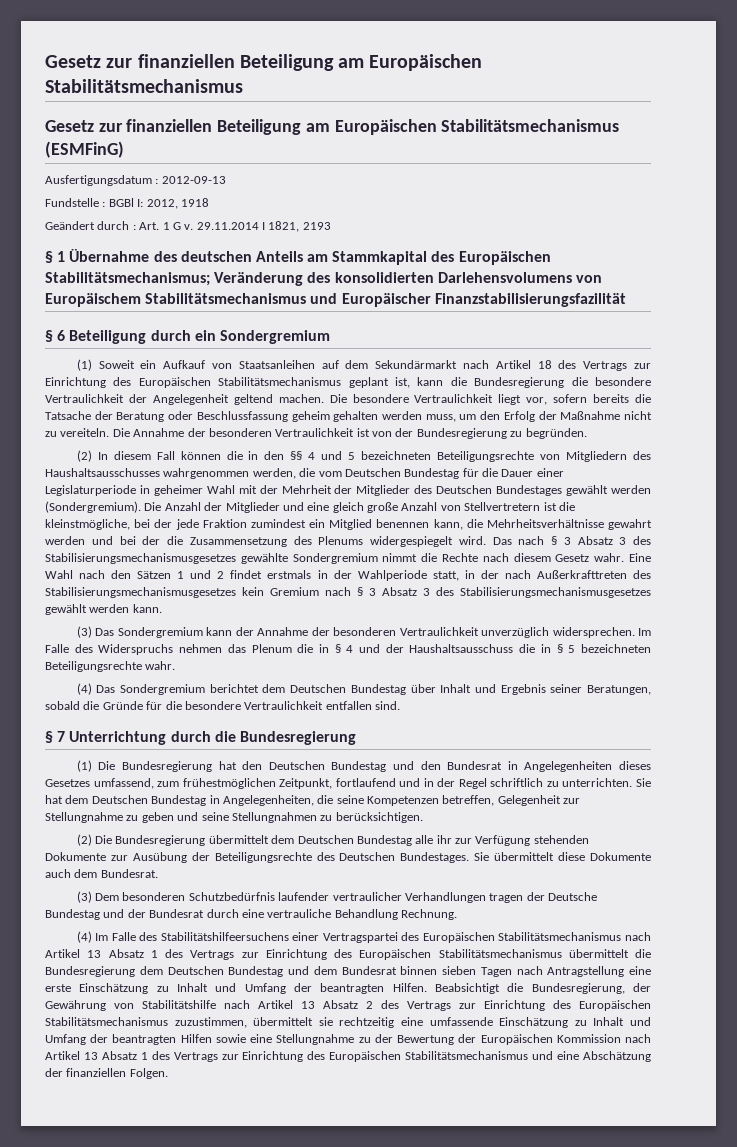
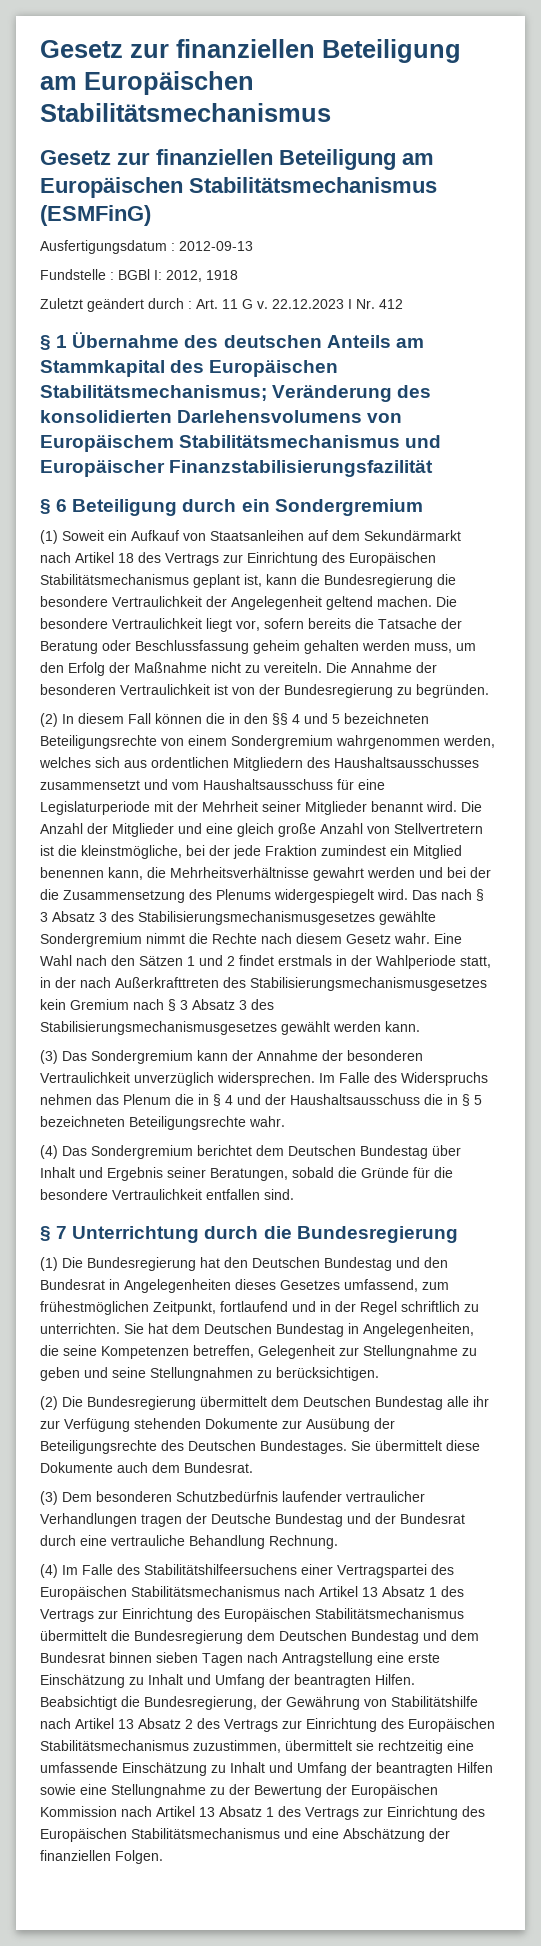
[45,221,95,230] Geändert -> [40,298,144,312] Zuletzt geändert
[162,222,170,230] 1 -> [222,299,238,309] 11
[196,221,331,232] 29.11.2014 I 1821, 2193 -> [272,299,403,309] 22.12.2023 I Nr. 412
[566,451,651,462] [45,468,564,479] [45,485,651,496] [45,501,141,513] Mitgliedern des Haushaltsausschusses wahrgenommen werden, die vom Deutschen Bundestag für die Dauer einer Legislaturperiode in geheimer Wahl mit der Mehrheit der Mitglieder des Deutschen Bundestages gewählt werden (Sondergremium). -> [188,735,495,749] [39,757,479,771] [40,779,385,790] [40,801,457,815] einem Sondergremium wahrgenommen werden, welches sich aus ordentlichen Mitgliedern des Haushaltsausschusses zusammensetzt und vom Haushaltsausschuss für eine Legislaturperiode mit der Mehrheit seiner Mitglieder benannt wird.

